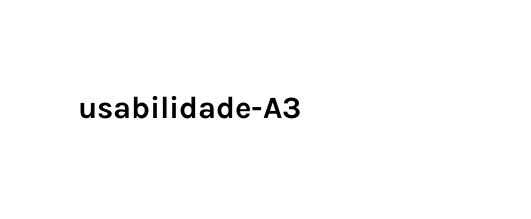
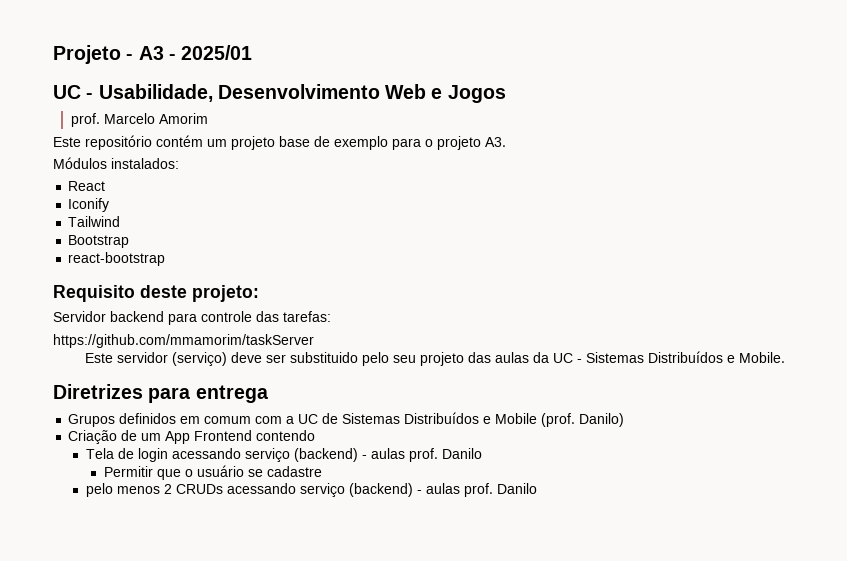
[78,95,301,119] usabilidade-A3 -> [53,45,253,64] [53,84,506,103] [70,113,208,127] [53,135,506,150] [53,157,179,169] [68,181,106,191] [68,198,110,212] [68,216,121,227] [68,235,130,248] [68,252,166,266] [53,285,259,302] [53,311,331,325] [53,334,314,348] [84,351,785,366] [53,384,268,403] [68,412,625,427] [68,430,316,444] [86,448,483,462] [103,465,322,480] [86,483,538,497] Projeto - A3 - 2025/01 // UC - Usabilidade, Desenvolvimento Web e Jogos // prof. Marcelo Amorim // Este repositório contém um projeto base de exemplo para o projeto A3. // Módulos instalados: // React // Iconify // Tailwind // Bootstrap // react-bootstrap // Requisito deste projeto: // Servidor backend para controle das tarefas: // https://github.com/mmamorim/taskServer // Este servidor (serviço) deve ser substituido pelo seu projeto das aulas da UC - Sistemas Distribuídos e Mobile. // Diretrizes para entrega // Grupos definidos em comum com a UC de Sistemas Distribuídos e Mobile (prof. Danilo) // Criação de um App Frontend contendo // Tela de login acessando serviço (backend) - aulas prof. Danilo // Permitir que o usuário se cadastre // pelo menos 2 CRUDs acessando serviço (backend) - aulas prof. Danilo

